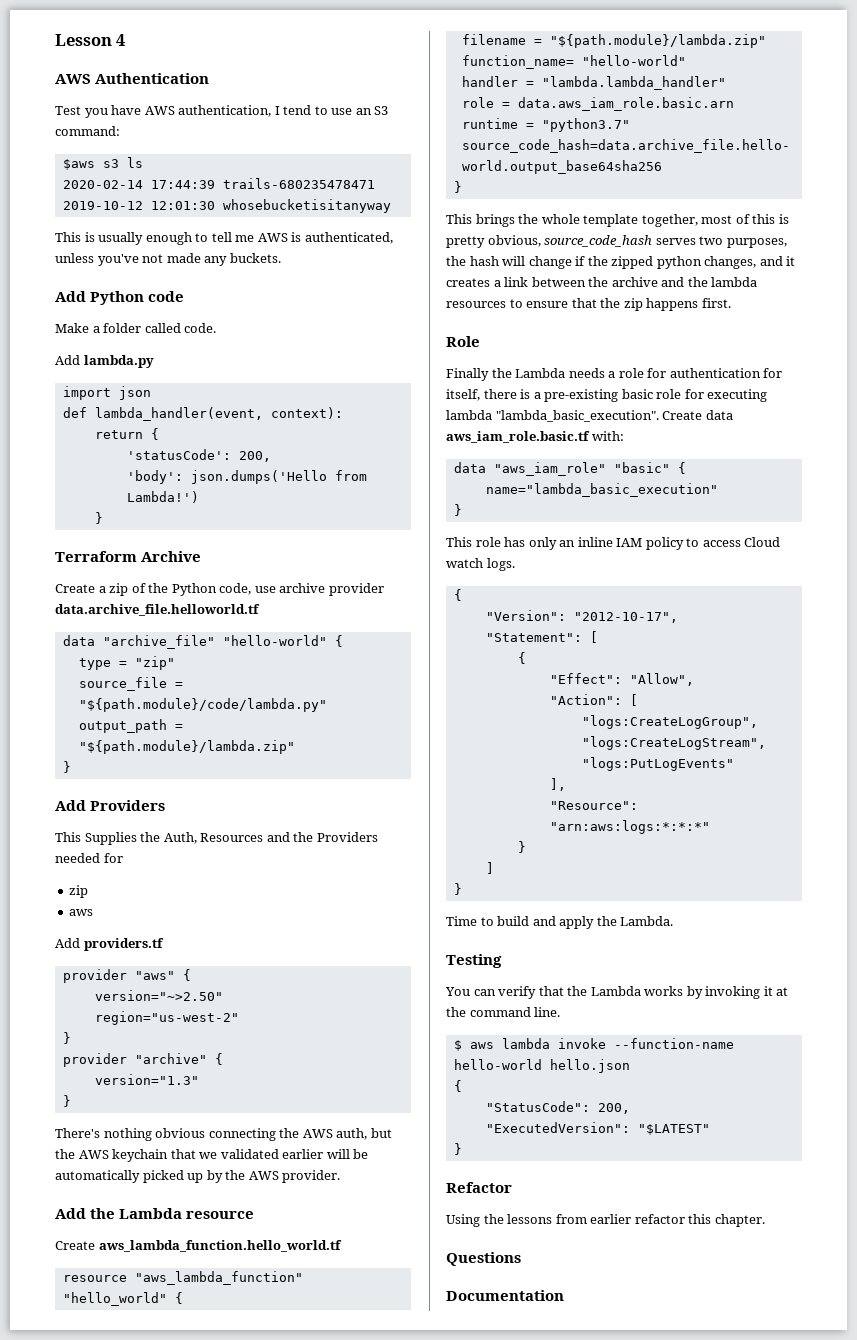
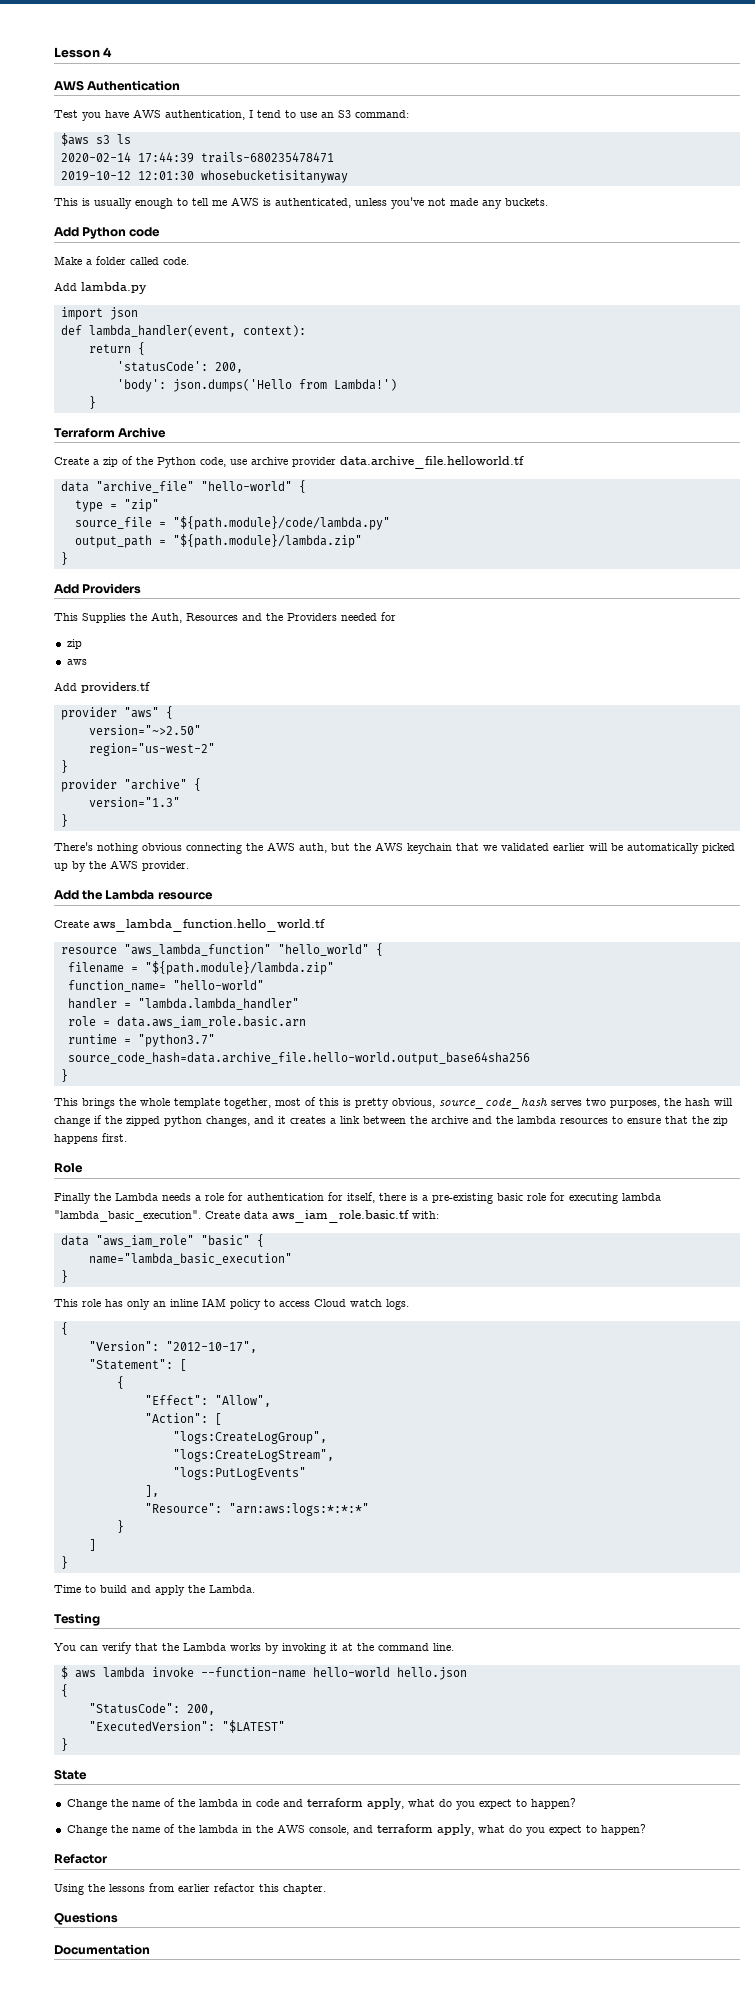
(462, 1149) none -> [54,1769,87,1780] [66,1798,576,1810] [66,1824,646,1836] // State // Change the name of the lambda in code and terraform apply, what do you expect to happen? // Change the name of the lambda in the AWS console, and terraform apply, what do you expect to happen?

